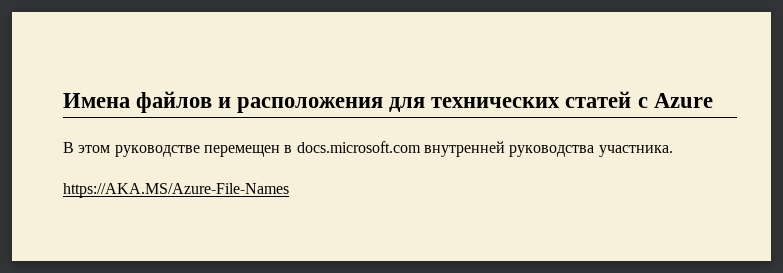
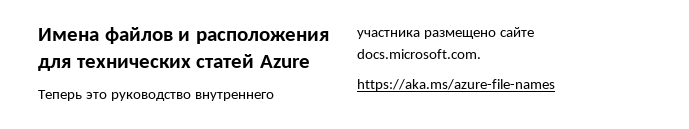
[637,97,648,108] с -> (255, 61) none
[63,141,673,157] [63,183,289,198] В этом руководстве перемещен в docs.microsoft.com внутренней руководства участника. // https://AKA.MS/Azure-File-Names -> [38,90,274,101] [357,27,534,39] [357,49,481,59] [357,79,555,91] Теперь это руководство внутреннего участника размещено сайте docs.microsoft.com. // https://aka.ms/azure-file-names

